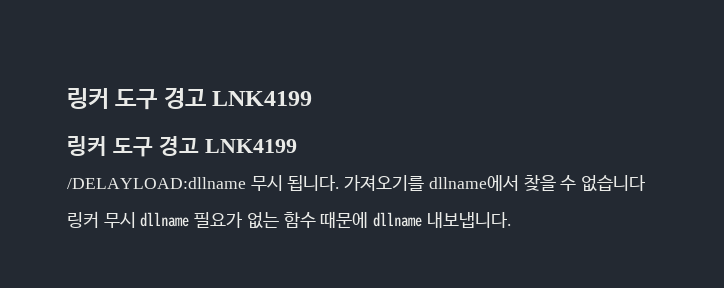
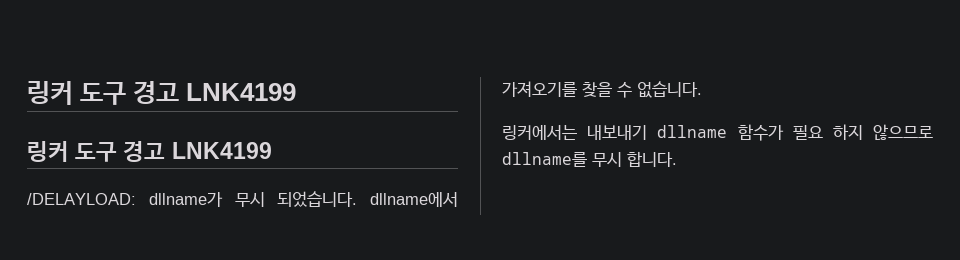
[67,175,647,192] [67,211,511,229] /DELAYLOAD:dllname 무시 됩니다. 가져오기를 dllname에서 찾을 수 없습니다 // 링커 무시 dllname 필요가 없는 함수 때문에 dllname 내보냅니다. -> [27,191,458,207] [502,81,702,98] [502,124,933,141] [502,151,677,167] /DELAYLOAD: dllname가 무시 되었습니다. dllname에서 가져오기를 찾을 수 없습니다. // 링커에서는 내보내기 dllname 함수가 필요 하지 않으므로 dllname를 무시 합니다.

